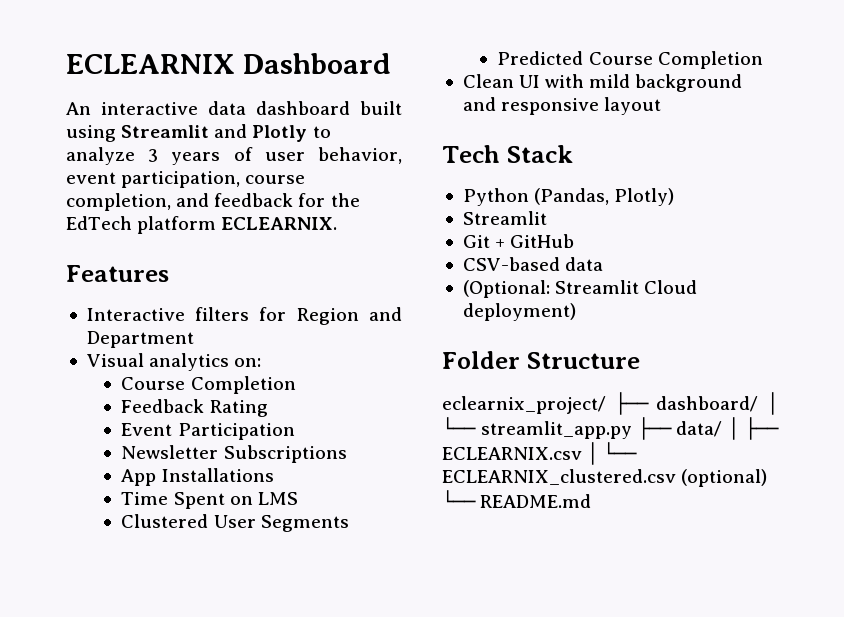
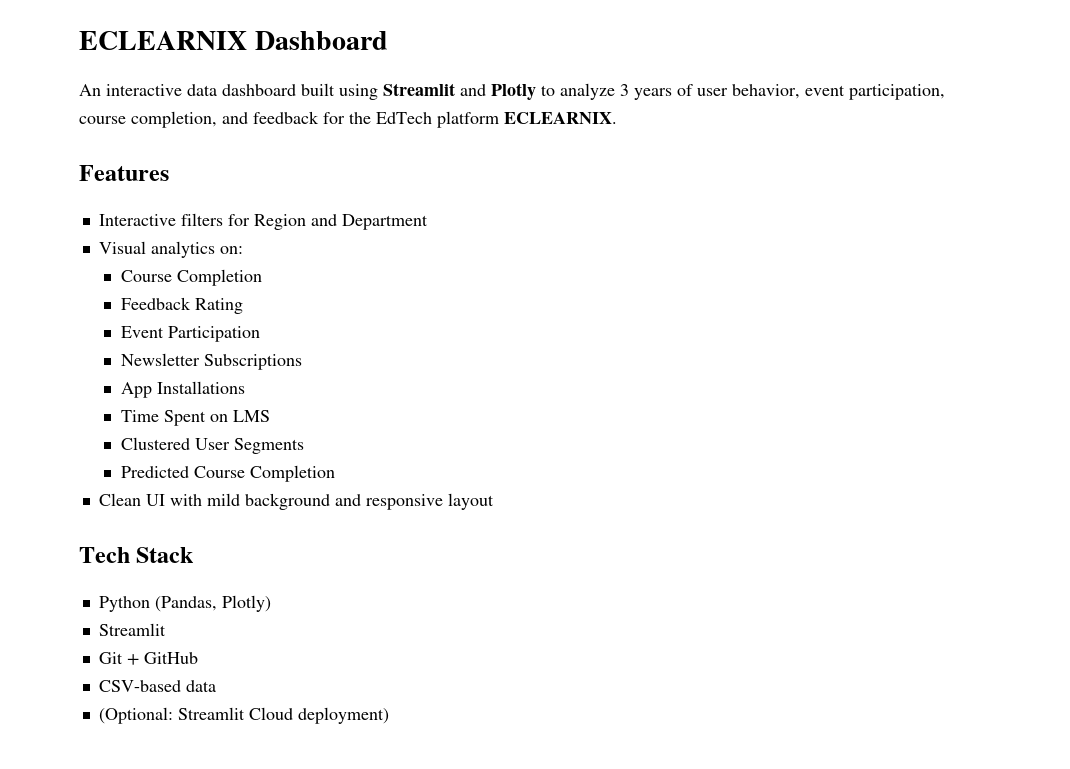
[442,351,640,369] [442,392,778,415] [442,417,779,440] [442,442,638,465] [442,469,768,487] [442,490,592,508] // Folder Structure // eclearnix_project/ ├── dashboard/ │ └── streamlit_app.py ├── data/ │ ├── ECLEARNIX.csv │ └── ECLEARNIX_clustered.csv (optional) └── README.md -> (389, 715) none

